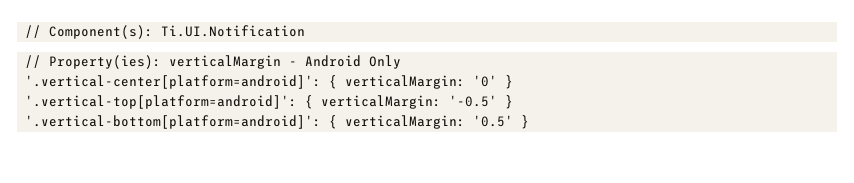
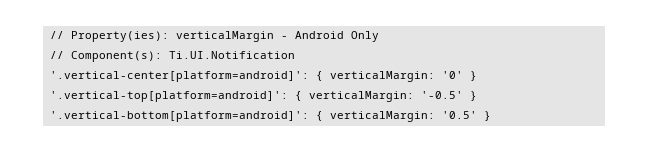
[25,25,306,39] [25,55,42,68] // Component(s): Ti.UI.Notification // // -> [49,31,64,39] //
(402, 62) none -> [49,51,295,62] // // Component(s): Ti.UI.Notification

